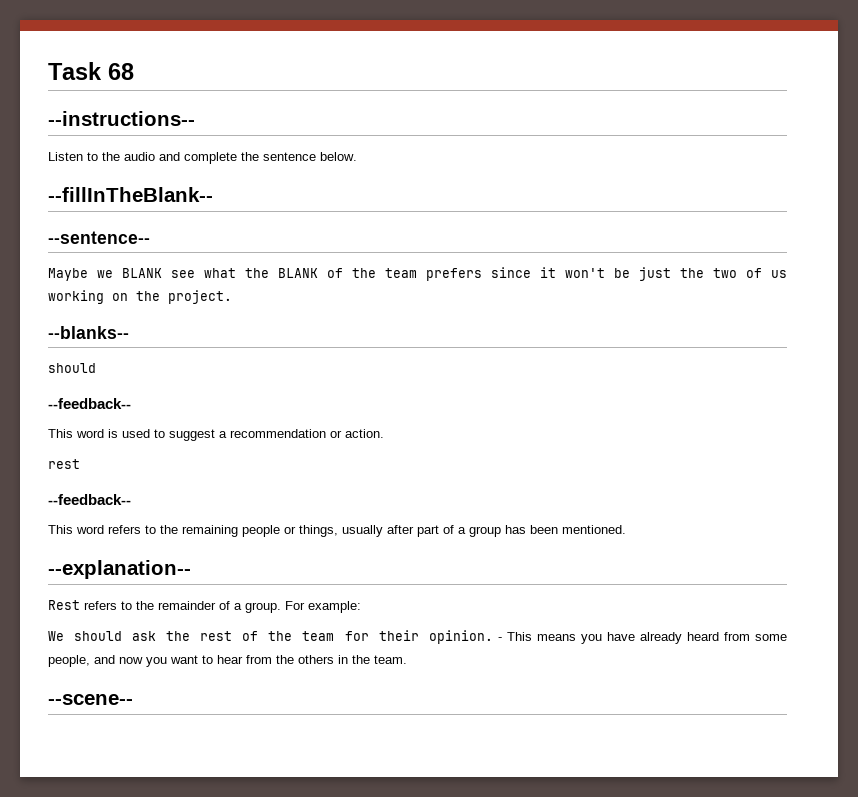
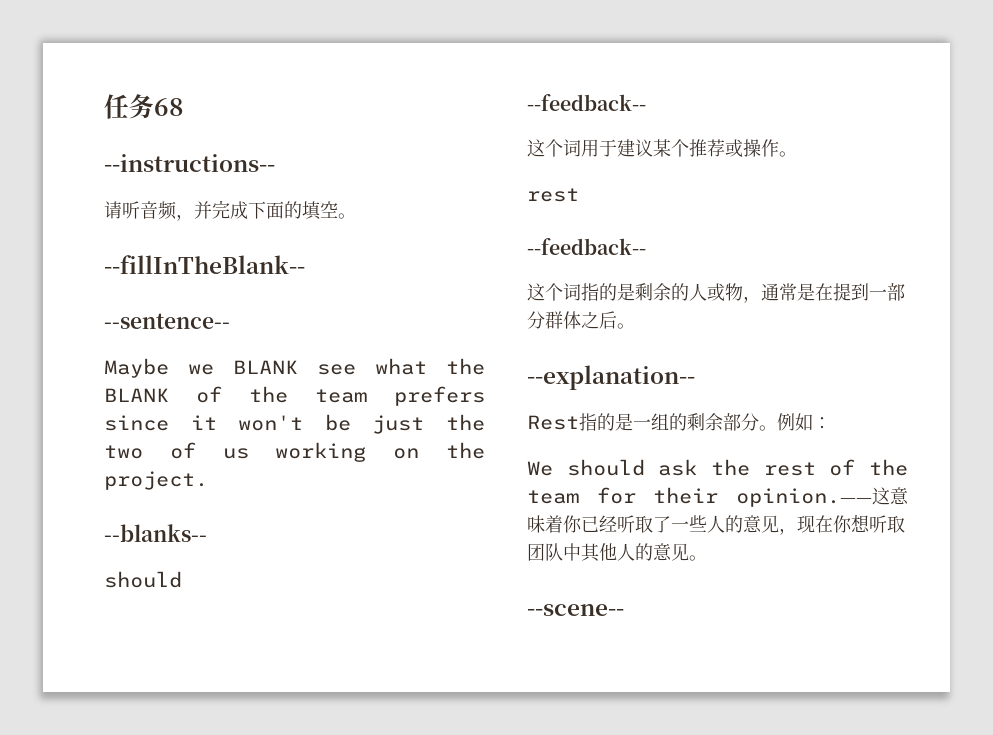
[48,62,102,80] Task -> [104,94,154,119] 任务
[48,152,357,164] Listen to the audio and complete the sentence below. -> [104,200,356,221] 请听音频，并完成下面的填空。
[48,429,384,441] [48,459,80,469] [48,494,131,505] [48,525,626,537] [48,560,191,579] [48,600,361,613] This word is used to suggest a recommendation or action. // rest // --feedback-- // This word refers to the remaining people or things, usually after part of a group has been mentioned. // --explanation-- // Rest refers to the remainder of a group. For example: -> [527,139,797,157] [527,188,579,202] [527,238,646,255] [527,283,905,303] [527,311,635,329] [527,365,695,390] [527,413,831,431] 这个词用于建议某个推荐或操作。 // rest // --feedback-- // 这个词指的是剩余的人或物，通常是在提到一部分群体之后。 // --explanation-- // Rest指的是一组的剩余部分。例如：
[428,630,787,644] [48,655,407,667] opinion. - This means you have already heard from some people, and now you want to hear from the others in the team. -> [736,487,909,507] [527,514,905,535] [527,543,707,562] opinion.——这意味着你已经听取了一些人的意见，现在你想听取团队中其他人的意见。

